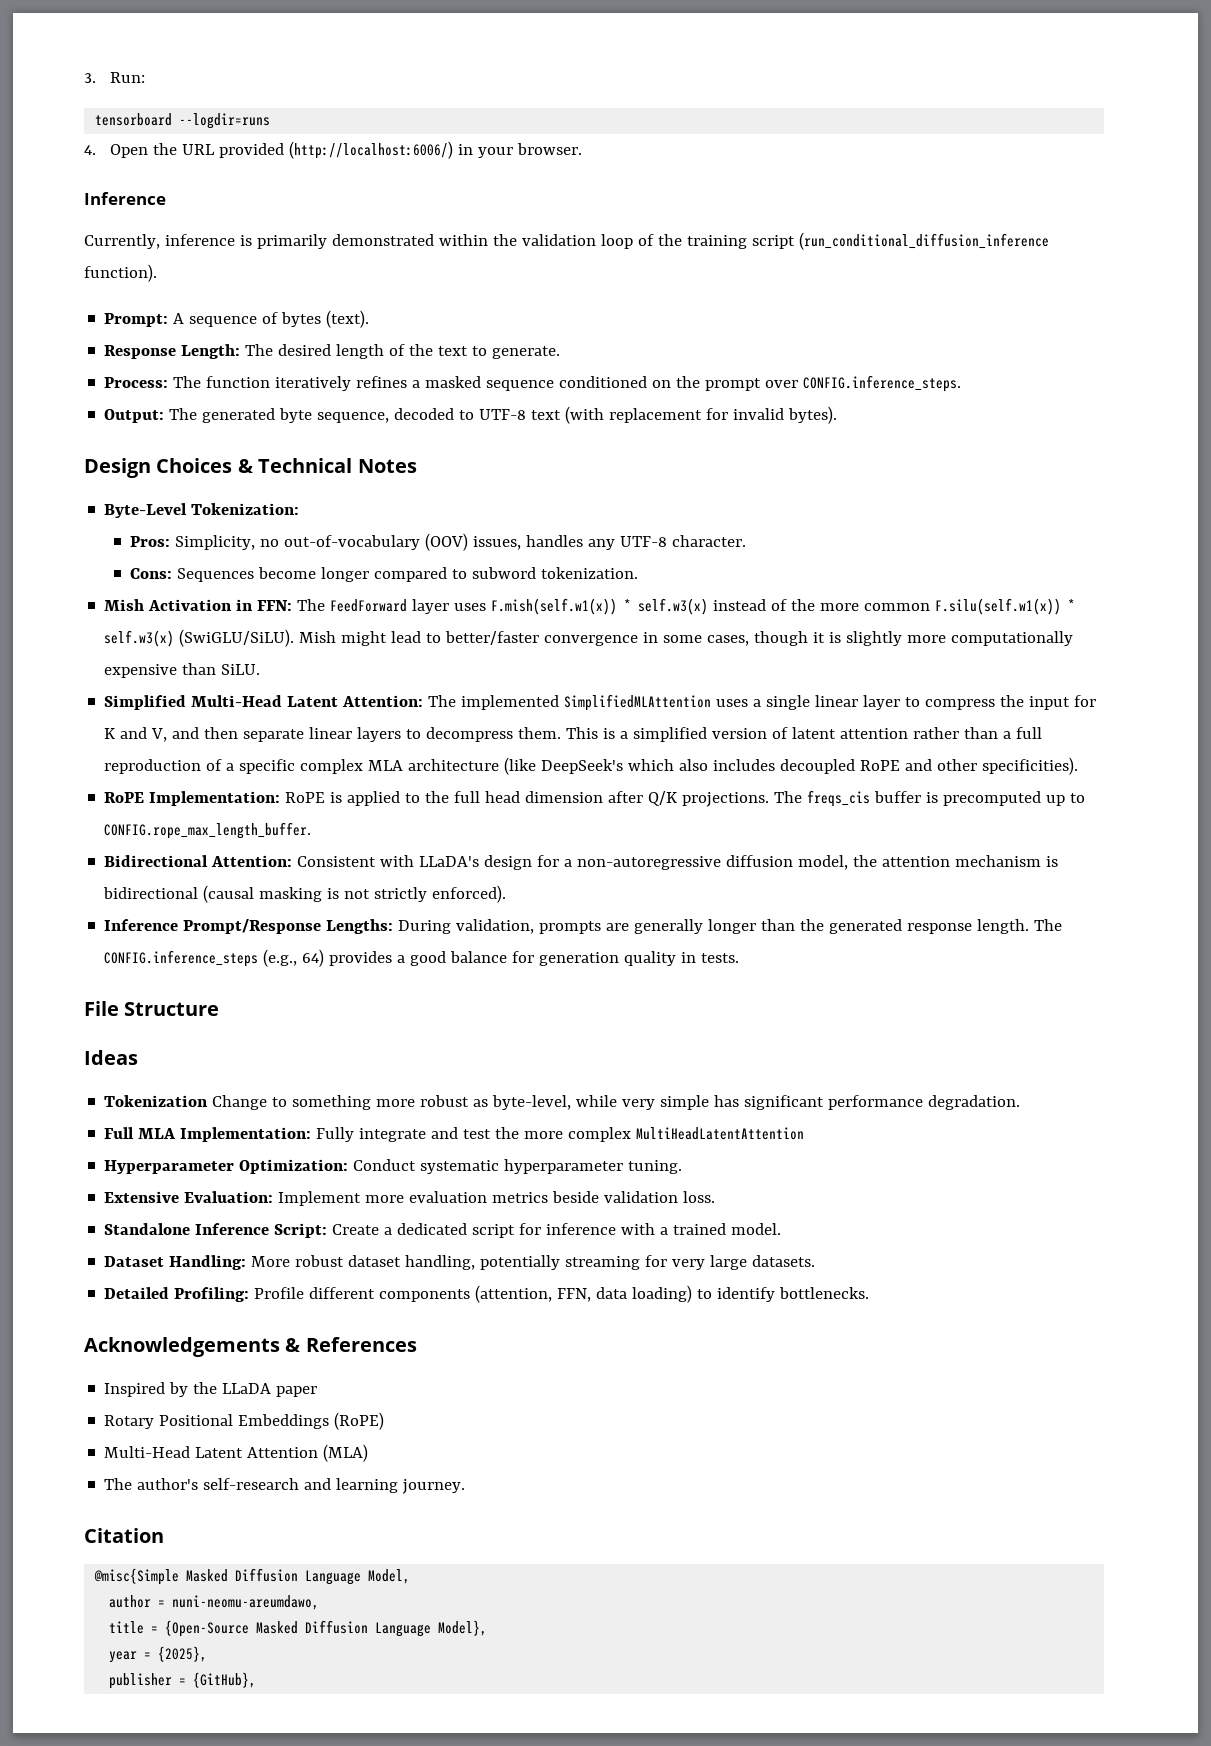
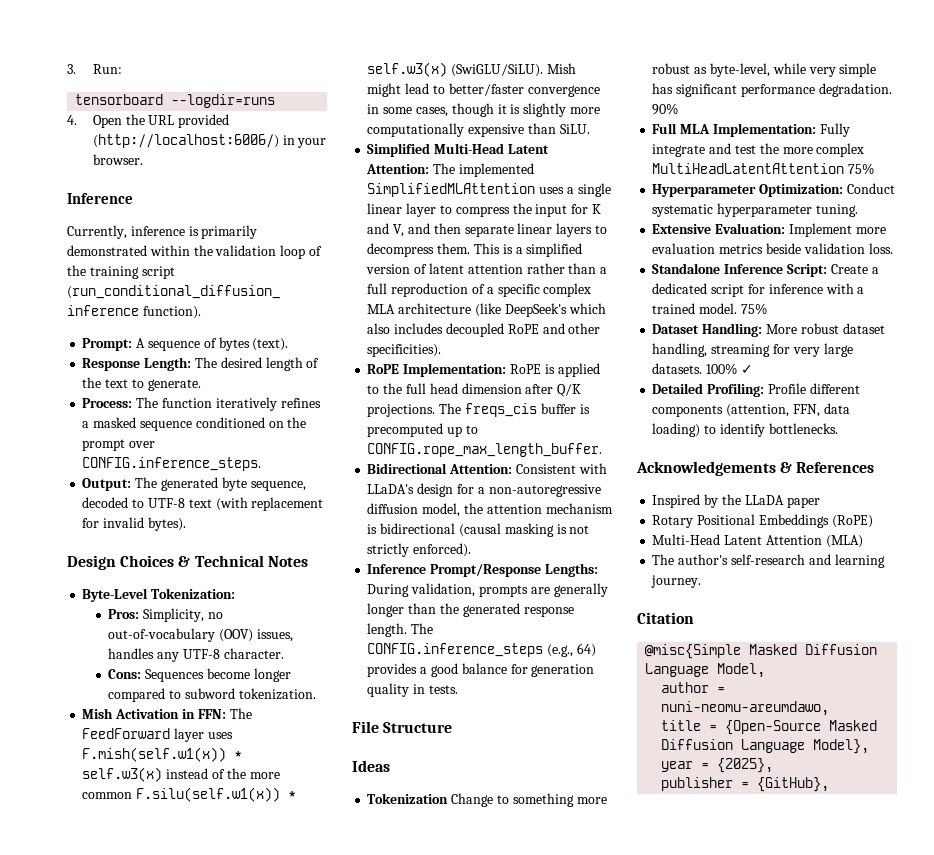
(1021, 1102) none -> [652,103,679,115] 90%
(805, 1133) none -> [848,163,875,175] 75%
(782, 1229) none -> [740,303,767,315] 75%
[480,1255,561,1270] potentially -> (708, 350) none
(816, 1261) none -> [706,363,753,375] 100% ✓

